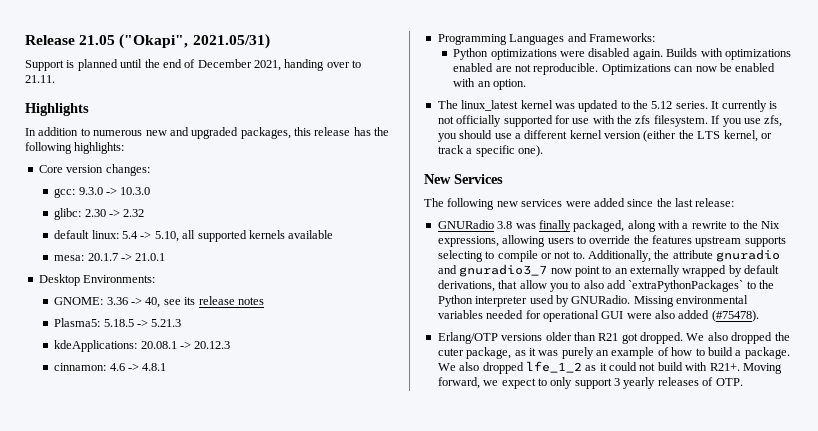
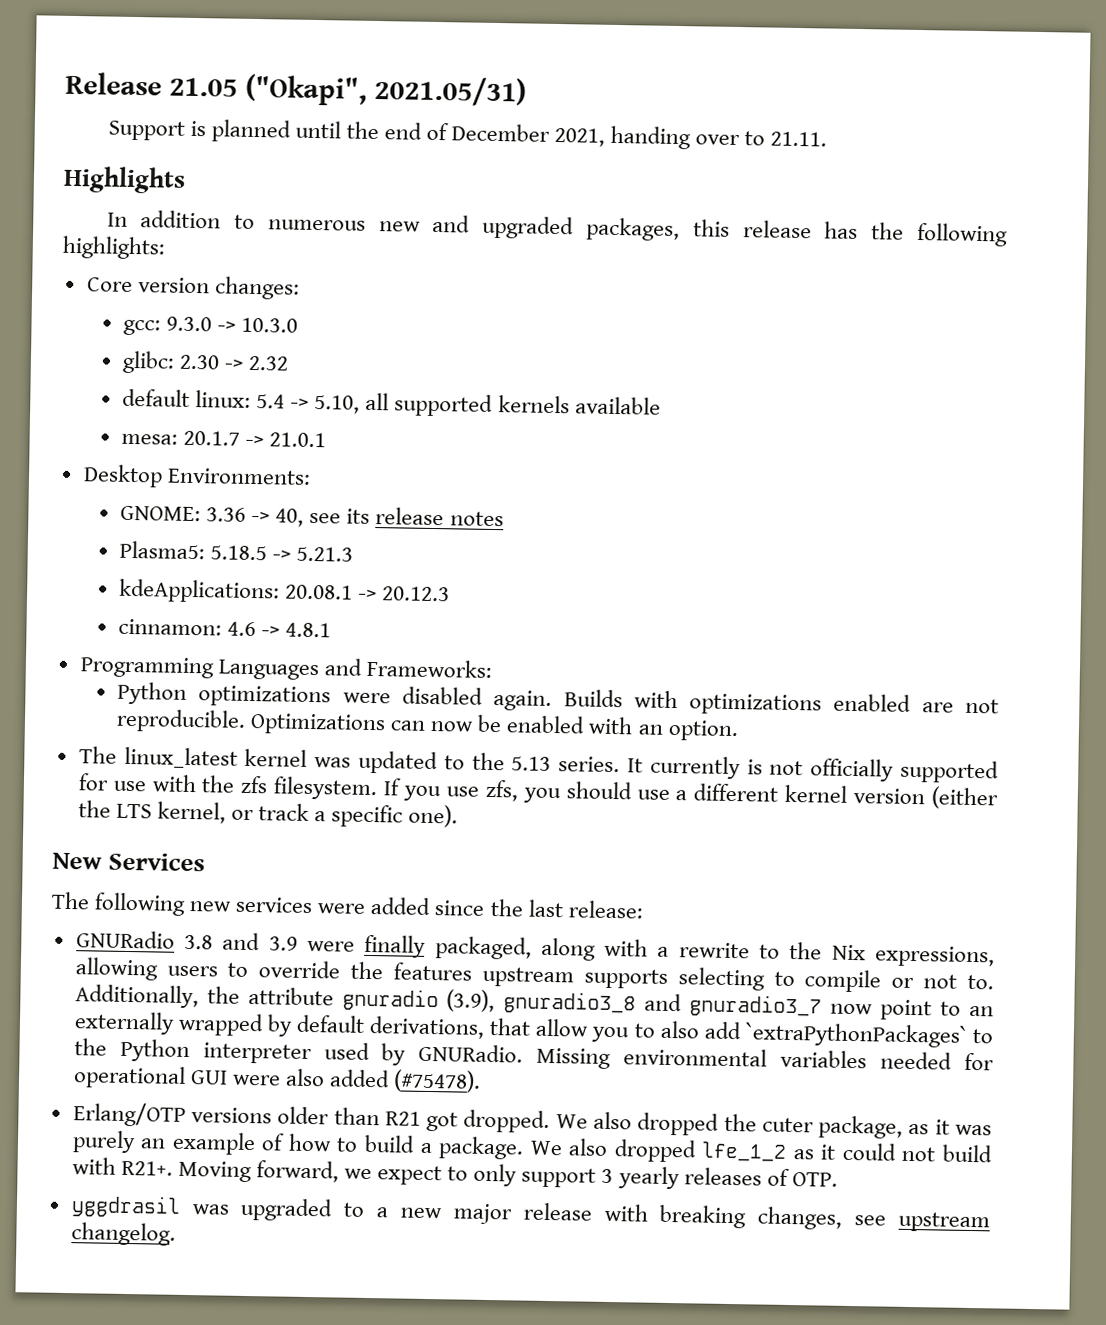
[651,101,673,109] 5.12 -> [511,756,552,771] 5.13
[515,223,536,229] was -> [222,932,355,952] and 3.9 were
(781, 255) none -> [446,989,637,1015] (3.9), gnuradio3_8
(743, 382) none -> [70,1195,990,1233] [70,1222,176,1246] // yggdrasil was upgraded to a new major release with breaking changes, see upstream changelog.

